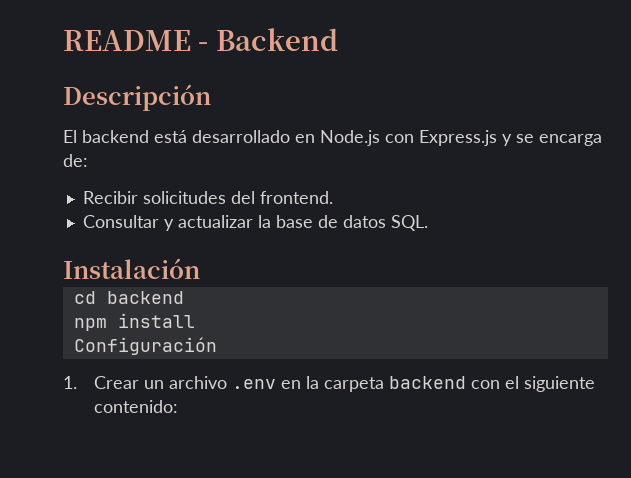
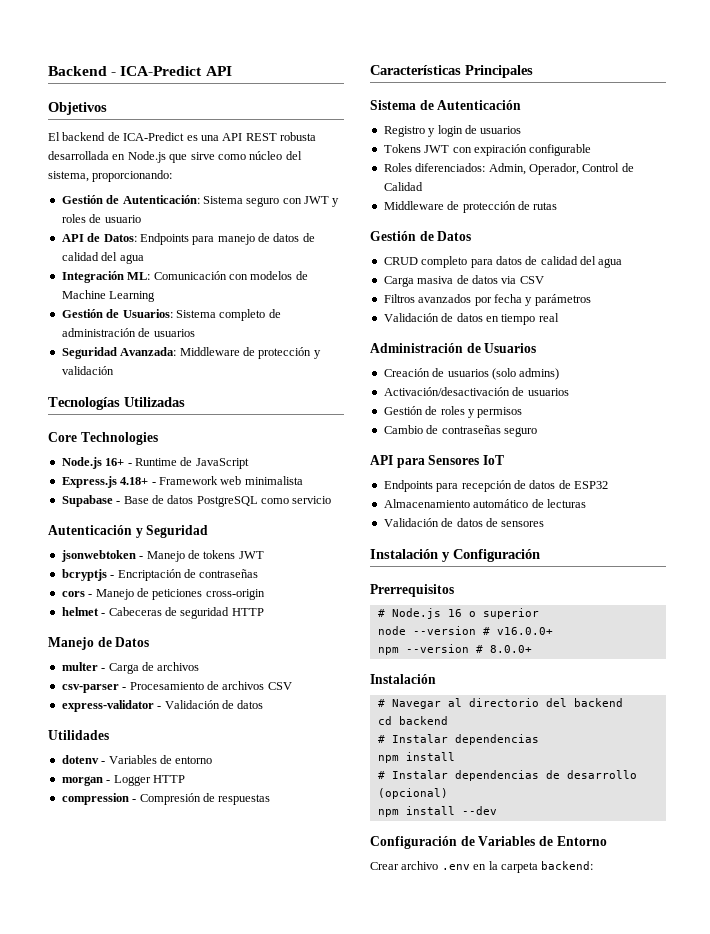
[63,28,338,51] [63,84,211,111] [63,130,602,146] [63,154,88,167] [82,191,333,204] [82,215,428,231] [63,258,200,279] README - Backend // Descripción // El backend está desarrollado en Node.js con Express.js y se encarga de: // Recibir solicitudes del frontend. // Consultar y actualizar la base de datos SQL. // Instalación -> [48,66,232,76] [48,102,107,115] [48,132,316,141] [48,151,302,163] [48,170,173,182] [61,195,340,207] [61,214,141,223] [61,233,315,245] [61,252,144,264] [61,271,308,283] [61,290,156,302] [61,309,281,321] [61,328,195,337] [61,347,321,359] [61,366,114,375] [48,397,185,410] [48,432,158,445] [61,457,249,469] [61,476,303,488] [61,495,332,507] [48,525,209,538] [60,550,264,562] [61,569,259,581] [61,588,265,600] [61,607,264,619] [48,637,150,650] [61,662,200,674] [61,681,292,693] [61,700,264,712] [48,730,109,740] [61,755,213,764] [61,775,185,786] [61,793,271,805] [370,65,533,78] [370,100,522,110] [383,125,522,137] [383,144,592,156] [383,163,634,175] [383,182,423,191] [383,201,558,213] [370,231,472,241] [383,256,623,268] [383,275,544,287] [383,294,591,306] [383,313,559,325] [370,343,537,353] [383,368,560,380] [383,387,569,396] [383,406,523,418] [383,425,537,437] [370,455,504,468] [383,480,608,492] [383,499,586,508] [383,518,545,527] [370,549,540,562] [370,584,454,597] [377,608,539,619] [377,626,553,635] [377,644,532,655] [370,674,436,684] [377,698,623,709] Backend - ICA-Predict API // Objetivos // El backend de ICA-Predict es una API REST robusta desarrollada en Node.js que sirve como núcleo del sistema, proporcionando: // Gestión de Autenticación: Sistema seguro con JWT y roles de usuario // API de Datos: Endpoints para manejo de datos de calidad del agua // Integración ML: Comunicación con modelos de Machine Learning // Gestión de Usuarios: Sistema completo de administración de usuarios // Seguridad Avanzada: Middleware de protección y validación // Tecnologías Utilizadas // Core Technologies // Node.js 16+ - Runtime de JavaScript // Express.js 4.18+ - Framework web minimalista // Supabase - Base de datos PostgreSQL como servicio // Autenticación y Seguridad // jsonwebtoken - Manejo de tokens JWT // bcryptjs - Encriptación de contraseñas // cors - Manejo de peticiones cross-origin // helmet - Cabeceras de seguridad HTTP // Manejo de Datos // multer - Carga de archivos // csv-parser - Procesamiento de archivos CSV // express-validator - Validación de datos // Utilidades // dotenv - Variables de entorno // morgan - Logger HTTP // compression - Compresión de respuestas // Características Principales // Sistema de Autenticación // Registro y login de usuarios // Tokens JWT con expiración configurable // Roles diferenciados: Admin, Operador, Control de Calidad // Middleware de protección de rutas // Gestión de Datos // CRUD completo para datos de calidad del agua // Carga masiva de datos via CSV // Filtros avanzados por fecha y parámetros // Validación de datos en tiempo real // Administración de Usuarios // Creación de usuarios (solo admins) // Activación/desactivación de usuarios // Gestión de roles y permisos // Cambio de contraseñas seguro // API para Sensores IoT // Endpoints para recepción de datos de ESP32 // Almacenamiento automático de lecturas // Validación de datos de sensores // Instalación y Configuración // Prerrequisitos // # Node.js 16 o superior // node --version # v16.0.0+ // npm --version # 8.0.0+ // Instalación // # Navegar al directorio del backend
(184, 297) none -> [377,734,539,745] // # Instalar dependencias
[73,337,217,355] [63,376,164,389] Configuración // 1. Crear un -> [377,770,637,781] [377,788,448,799] [377,806,497,817] [370,836,607,849] [370,862,399,870] # Instalar dependencias de desarrollo (opcional) // npm install --dev // Configuración de Variables de Entorno // Crear
[388,376,595,392] [93,400,178,413] backend con el siguiente contenido: -> [541,861,594,870] backend:

